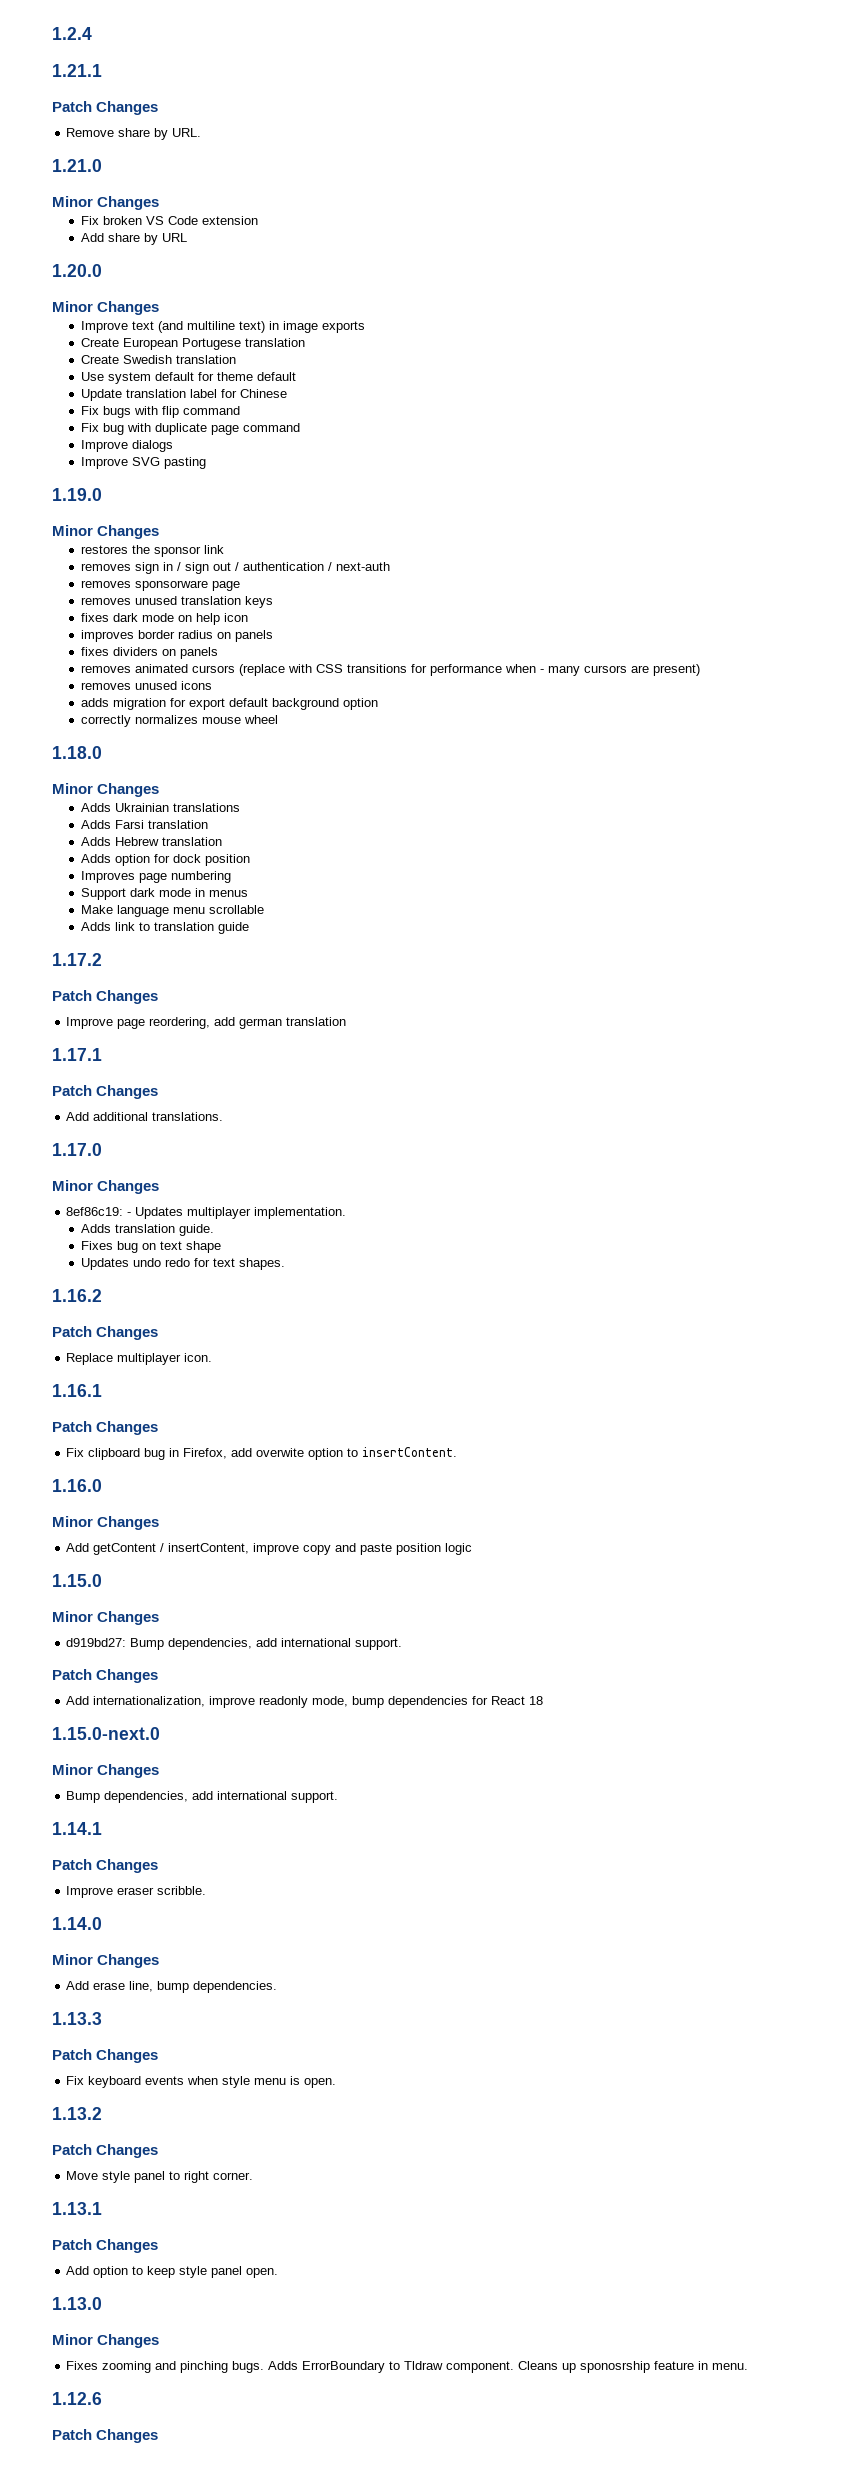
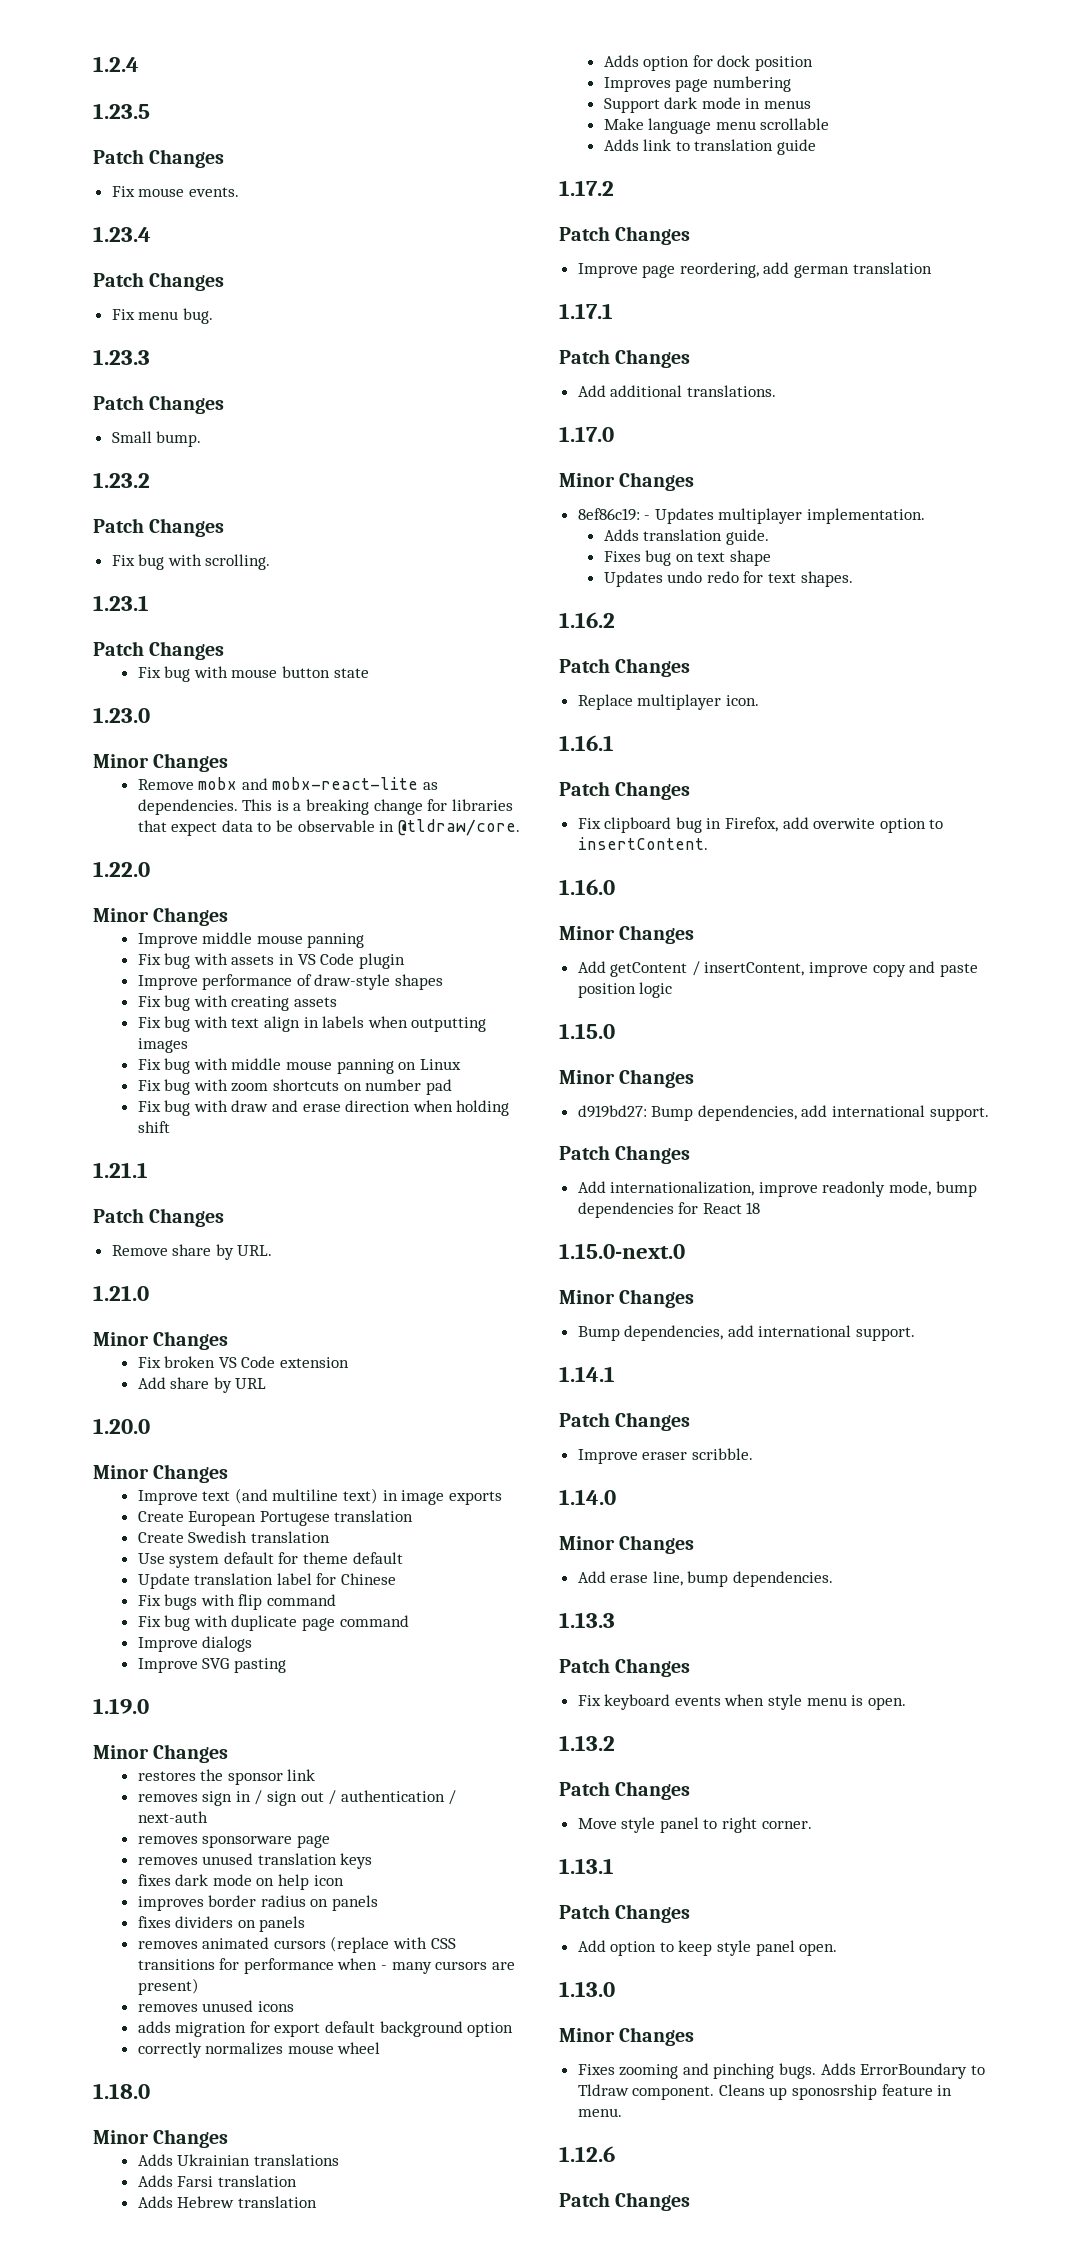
(92, 33) none -> [93,103,150,119] [93,149,225,168] [111,186,239,197] [93,226,151,242] [93,272,225,291] [111,308,213,324] [93,349,150,365] [93,395,225,414] [111,431,202,447] [93,472,150,488] [93,518,225,537] [111,554,271,570] [93,595,149,611] [93,641,225,660] [137,666,369,682] [93,707,150,723] [93,753,229,772] [137,777,439,790] [137,799,513,815] [137,819,520,836] [93,861,150,877] [93,907,229,926] [137,932,365,948] [137,953,405,969] [137,974,444,990] [137,995,338,1011] [137,1016,487,1032] [137,1038,188,1053] [137,1058,461,1074] [137,1079,452,1095] [137,1100,510,1116] [137,1121,170,1133] // 1.23.5 // Patch Changes // Fix mouse events. // 1.23.4 // Patch Changes // Fix menu bug. // 1.23.3 // Patch Changes // Small bump. // 1.23.2 // Patch Changes // Fix bug with scrolling. // 1.23.1 // Patch Changes // Fix bug with mouse button state // 1.23.0 // Minor Changes // Remove mobx and mobx-react-lite as dependencies. This is a breaking change for libraries that expect data to be observable in @tldraw/core. // 1.22.0 // Minor Changes // Improve middle mouse panning // Fix bug with assets in VS Code plugin // Improve performance of draw-style shapes // Fix bug with creating assets // Fix bug with text align in labels when outputting images // Fix bug with middle mouse panning on Linux // Fix bug with zoom shortcuts on number pad // Fix bug with draw and erase direction when holding shift

